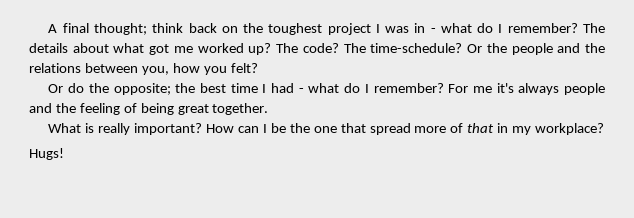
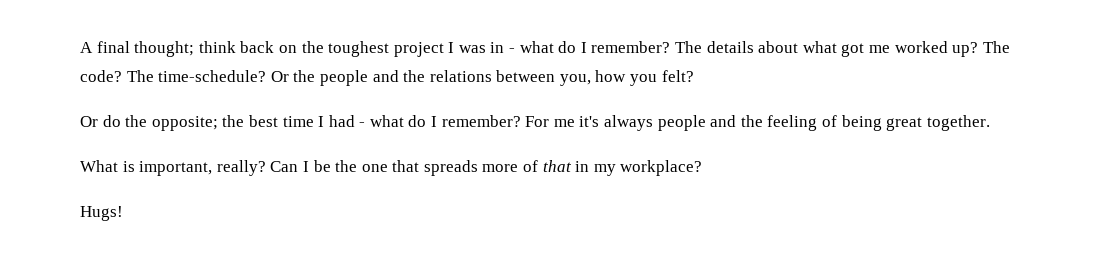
[98,123,260,135] really important? How can -> [139,160,299,176] important, really? Can
[369,123,411,135] spread -> [423,160,478,176] spreads

